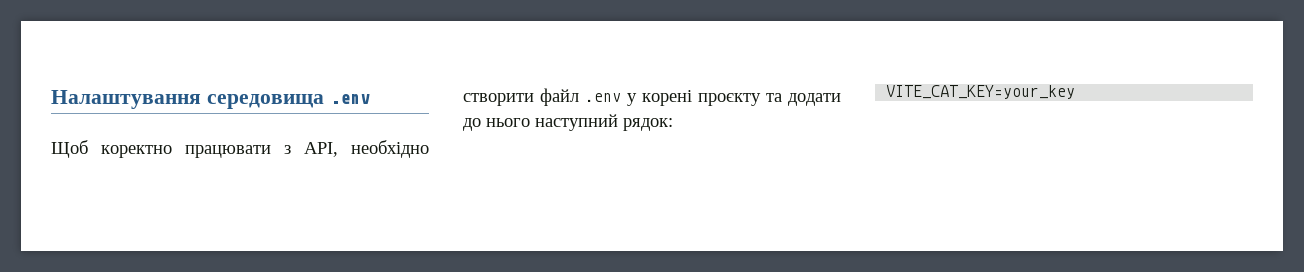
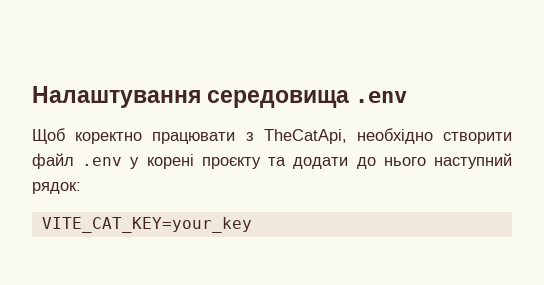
[304,142,338,157] API, -> [263,129,347,144] TheCatApi,

